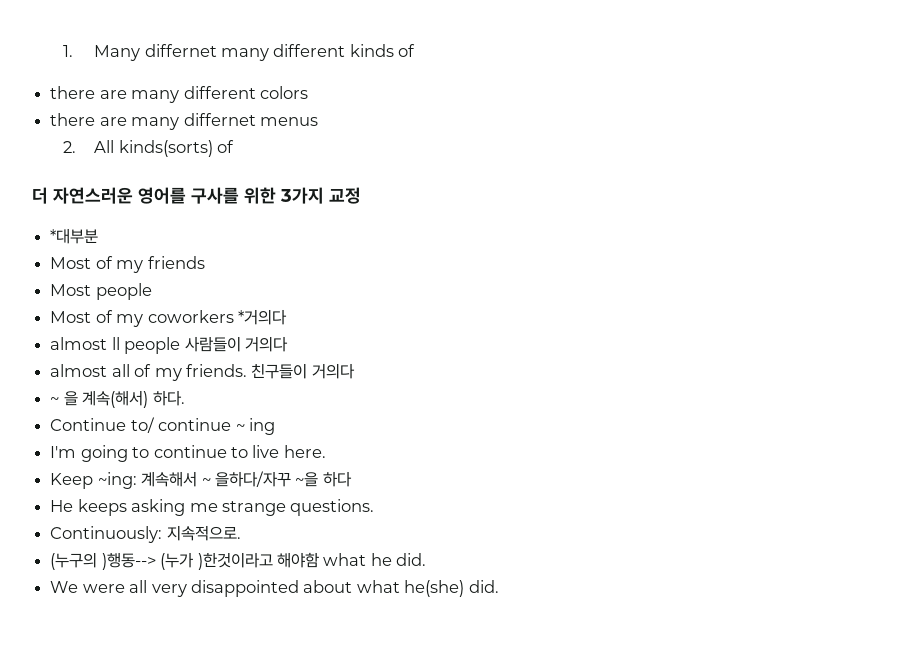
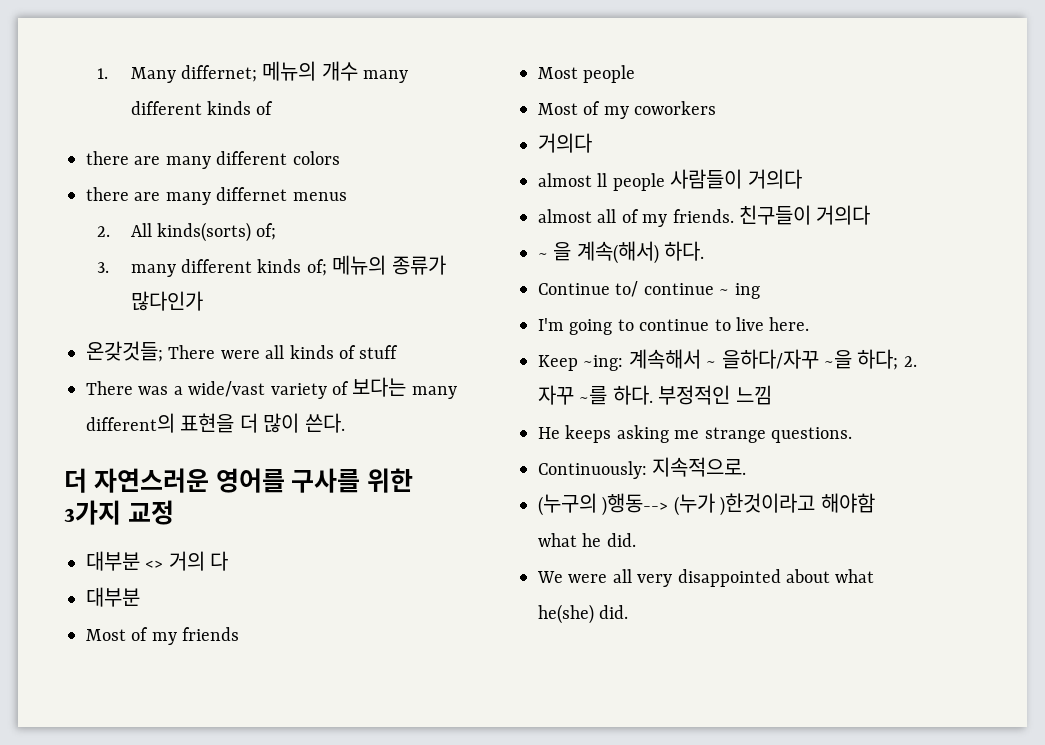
[144,44,217,57] differnet -> [181,61,358,82] differnet; 메뉴의 개수
[217,140,235,153] of -> [256,223,277,240] [97,255,446,277] [130,291,203,311] [86,341,399,362] [86,377,457,399] [86,413,345,433] of; // 3. many different kinds of; 메뉴의 종류가 많다인가 // 온갖것들; There were all kinds of stuff // There was a wide/vast variety of 보다는 many different의 표현을 더 많이 쓴다.
[50,228,99,244] *대부분 -> [86,551,229,571] [86,587,140,607] 대부분 <> 거의 다 // 대부분
[237,309,287,325] *거의다 -> [538,133,592,153] // 거의다
[322,471,352,487] 하다 -> [857,349,917,370] [538,385,772,405] 하다; 2. 자꾸 ~를 하다. 부정적인 느낌

